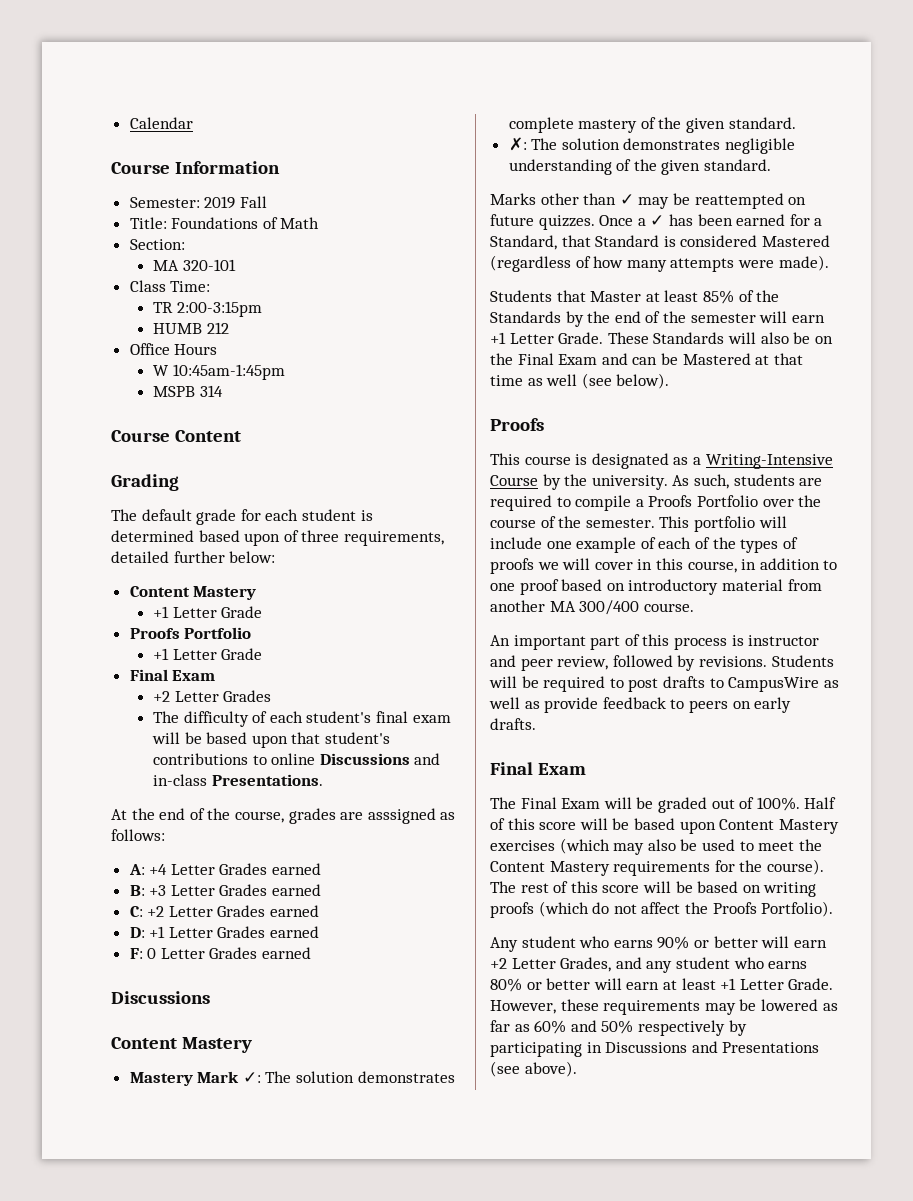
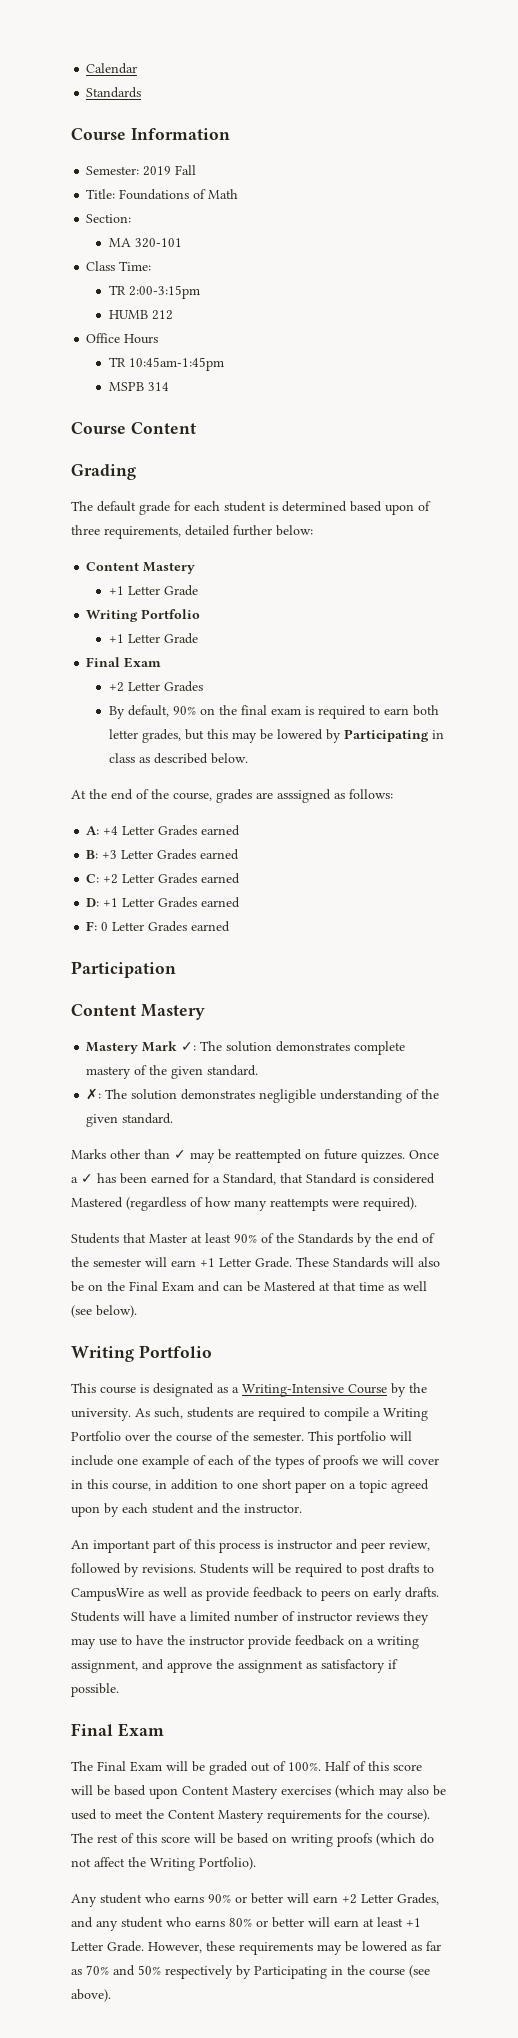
(193, 123) none -> [86,87,142,98] // Standards
[153,365,170,376] W -> [108,357,126,367] TR
[129,628,180,639] Proofs -> [86,610,139,622] Writing
[153,711,451,727] [152,732,390,748] [153,753,441,765] [153,774,323,786] The difficulty of each student's final exam will be based upon that student's contributions to online Discussions and in-class Presentations. -> [108,705,439,719] [108,729,444,743] [108,753,248,764] By default, 90% on the final exam is required to earn both letter grades, but this may be lowered by Participating in class as described below.
[111,991,210,1004] Discussions -> [71,961,176,978] Participation
[670,255,829,272] attempts were made). -> [270,1197,417,1211] reattempts were required).
[702,290,734,304] 85% -> [234,1234,257,1243] 90%
[490,418,544,431] Proofs -> [71,1345,212,1362] Writing Portfolio
[648,495,693,507] Proofs -> [383,1408,428,1421] Writing
[519,579,822,595] [490,600,694,615] proof based on introductory material from another MA 300/400 course. -> [262,1479,429,1493] [71,1503,302,1517] short paper on a topic agreed upon by each student and the instructor.
(536, 724) none -> [71,1611,429,1625] [71,1635,419,1649] [71,1659,398,1673] [71,1683,119,1697] Students will have a limited number of instructor reviews they may use to have the instructor provide feedback on a writing assignment, and approve the assignment as satisfactory if possible.
[712,902,757,914] Proofs -> [150,1858,195,1871] Writing
[534,1020,567,1034] 60% -> [86,1965,109,1975] 70%
[490,1041,820,1057] participating in Discussions and Presentations -> [254,1965,405,1979] Participating in the course

